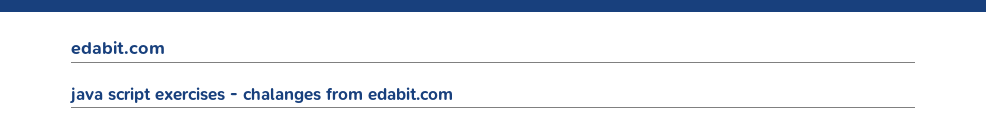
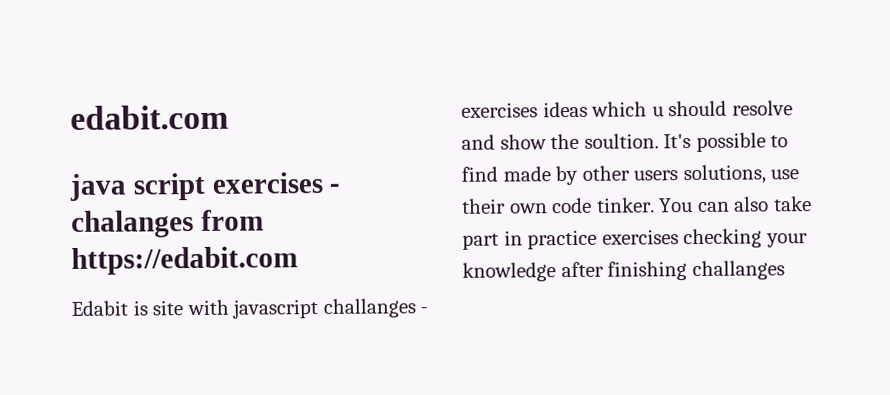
[368,87,453,101] edabit.com -> [71,246,298,276] [71,298,429,319] [461,100,793,118] [461,132,789,152] [461,164,800,186] [462,196,812,214] [462,228,808,250] [462,260,785,282] https://edabit.com // Edabit is site with javascript challanges - exercises ideas which u should resolve and show the soultion. It's possible to find made by other users solutions, use their own code tinker. You can also take part in practice exercises checking your knowledge after finishing challanges

